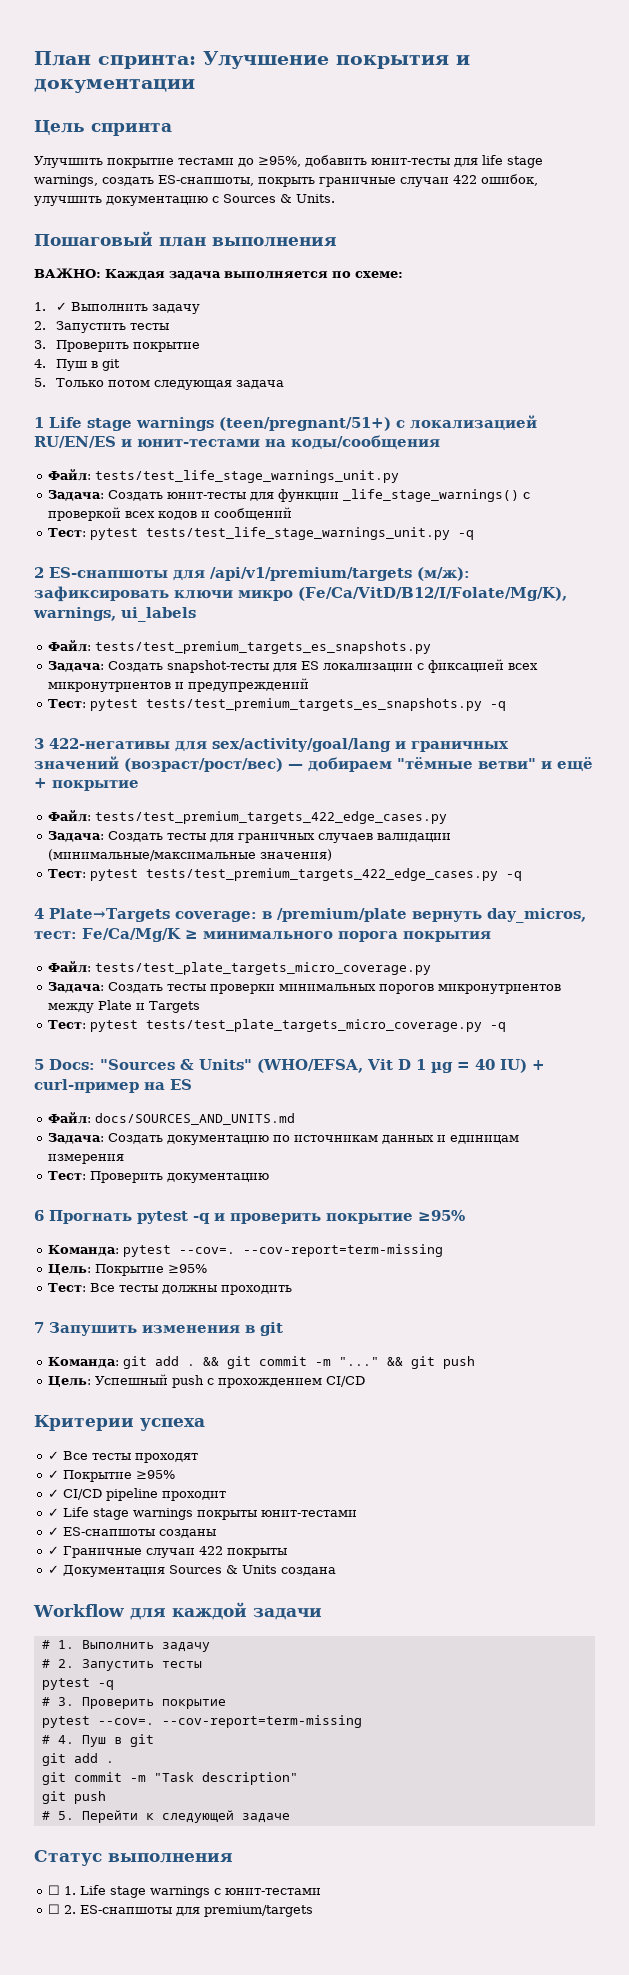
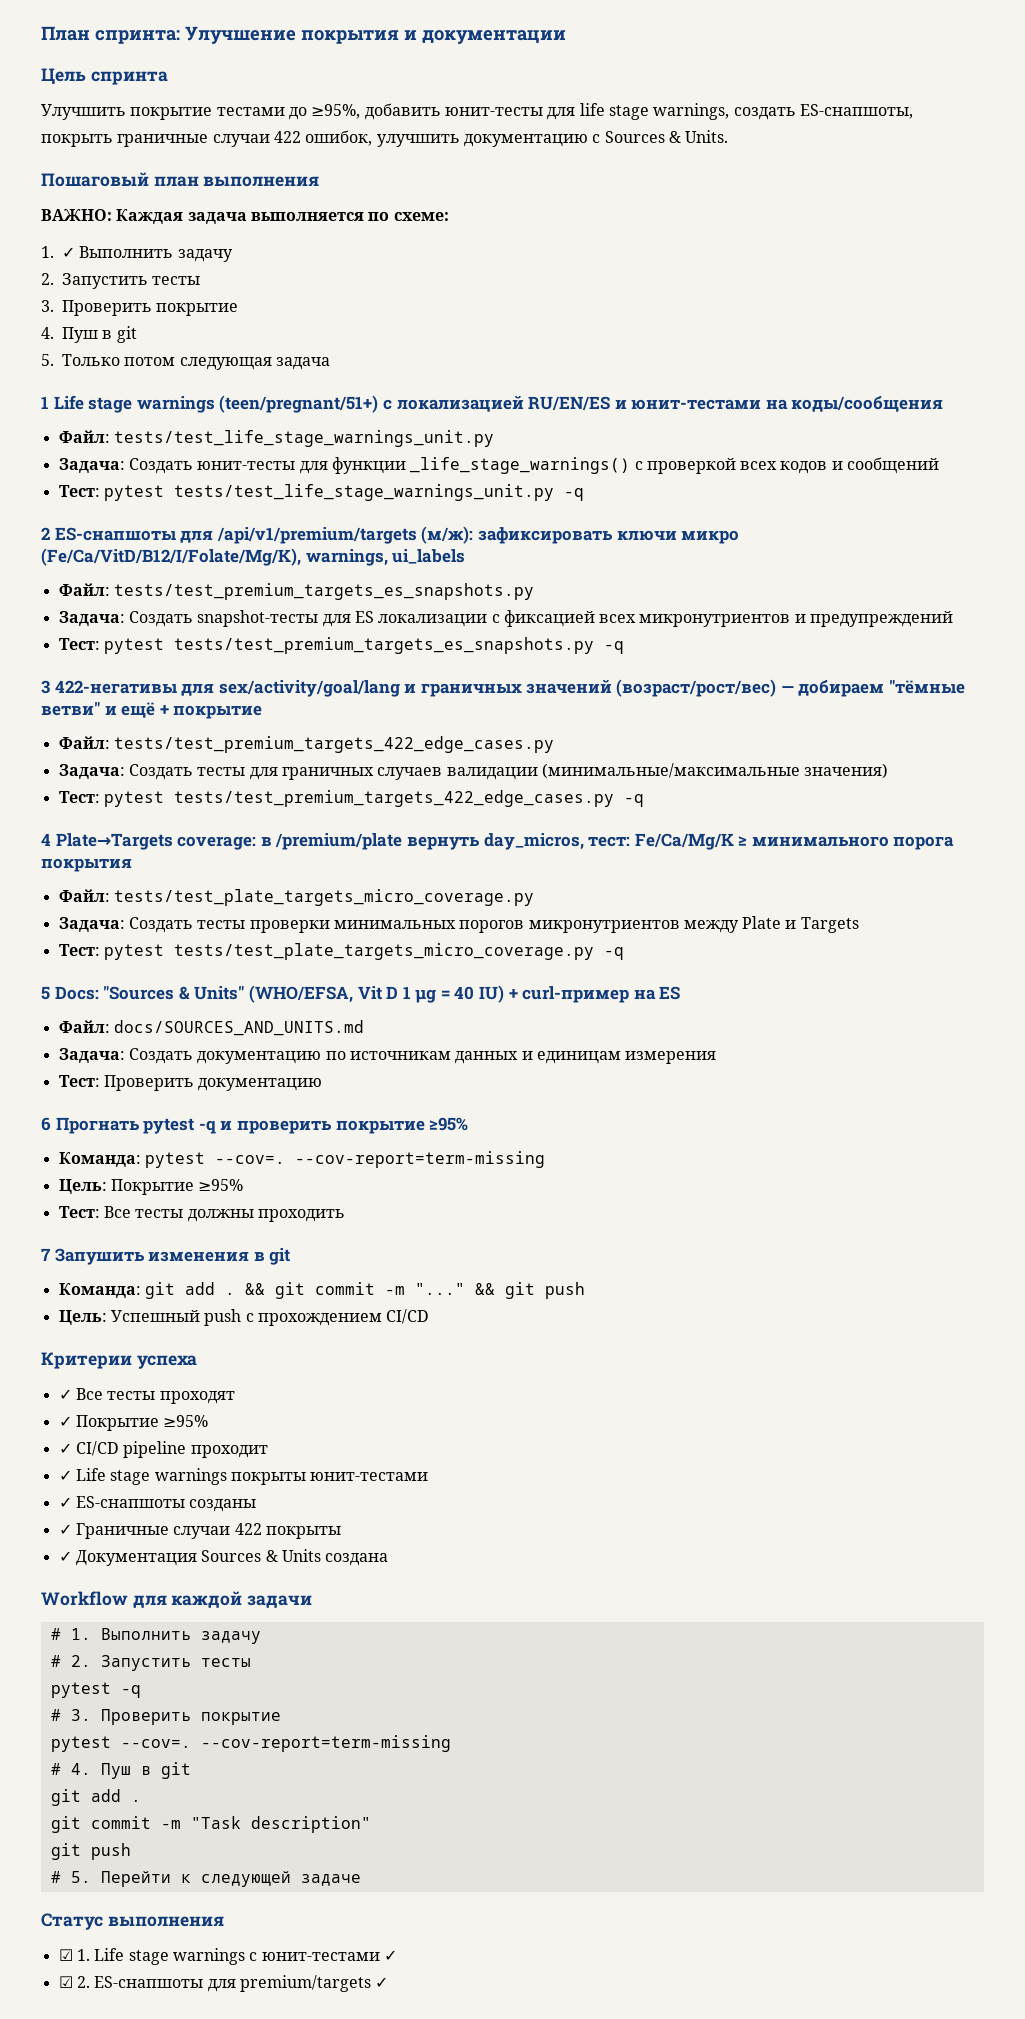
[48,1885,61,1895] ☐ -> [58,1949,73,1961] ☑
[48,1904,61,1914] // ☐ -> [383,1950,397,1961] [58,1976,73,1988] ✓ // ☑
(314, 1911) none -> [375,1977,389,1988] ✓

